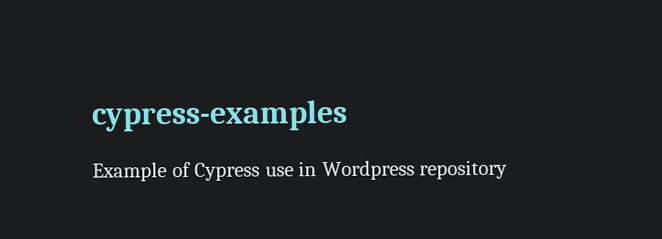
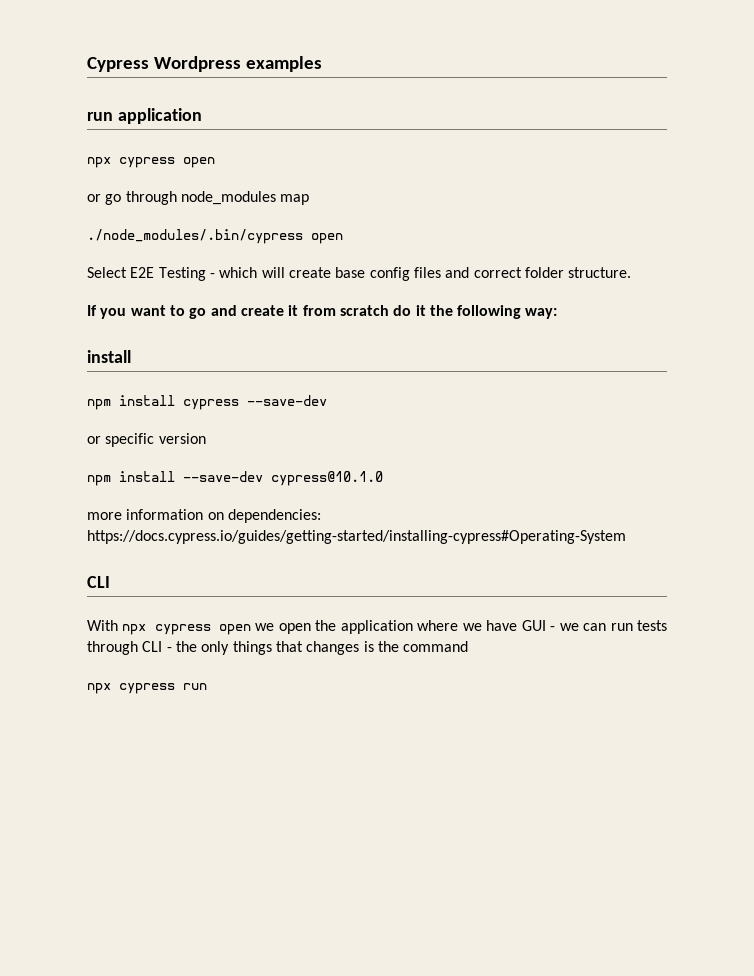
[91,99,348,132] [92,159,509,182] cypress-examples // Example of Cypress use in Wordpress repository -> [87,56,322,72] [87,108,202,124] [87,157,215,168] [87,191,310,205] [87,229,343,244] [87,267,632,281] [87,305,558,319] [87,350,131,363] [87,395,327,410] [87,433,206,447] [87,471,383,486] [87,509,321,523] [87,530,626,544] [87,576,110,588] [87,620,667,635] [87,641,469,655] [87,683,207,694] Cypress Wordpress examples // run application // npx cypress open // or go through node_modules map // ./node_modules/.bin/cypress open // Select E2E Testing - which will create base config files and correct folder structure. // If you want to go and create it from scratch do it the following way: // install // npm install cypress --save-dev // or specific version // npm install --save-dev cypress@10.1.0 // more information on dependencies: https://docs.cypress.io/guides/getting-started/installing-cypress#Operating-System // CLI // With npx cypress open we open the application where we have GUI - we can run tests through CLI - the only things that changes is the command // npx cypress run

